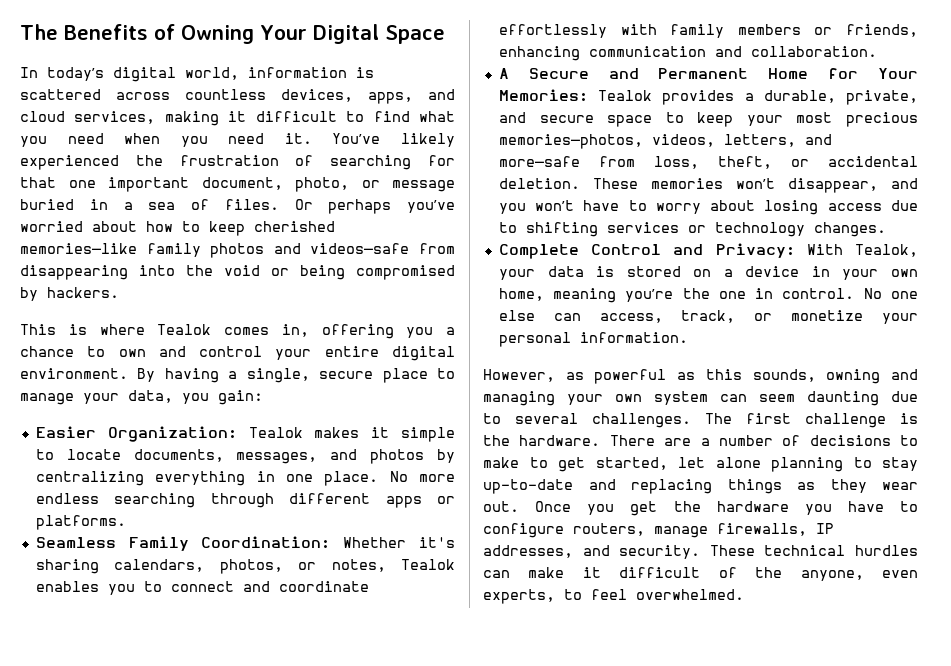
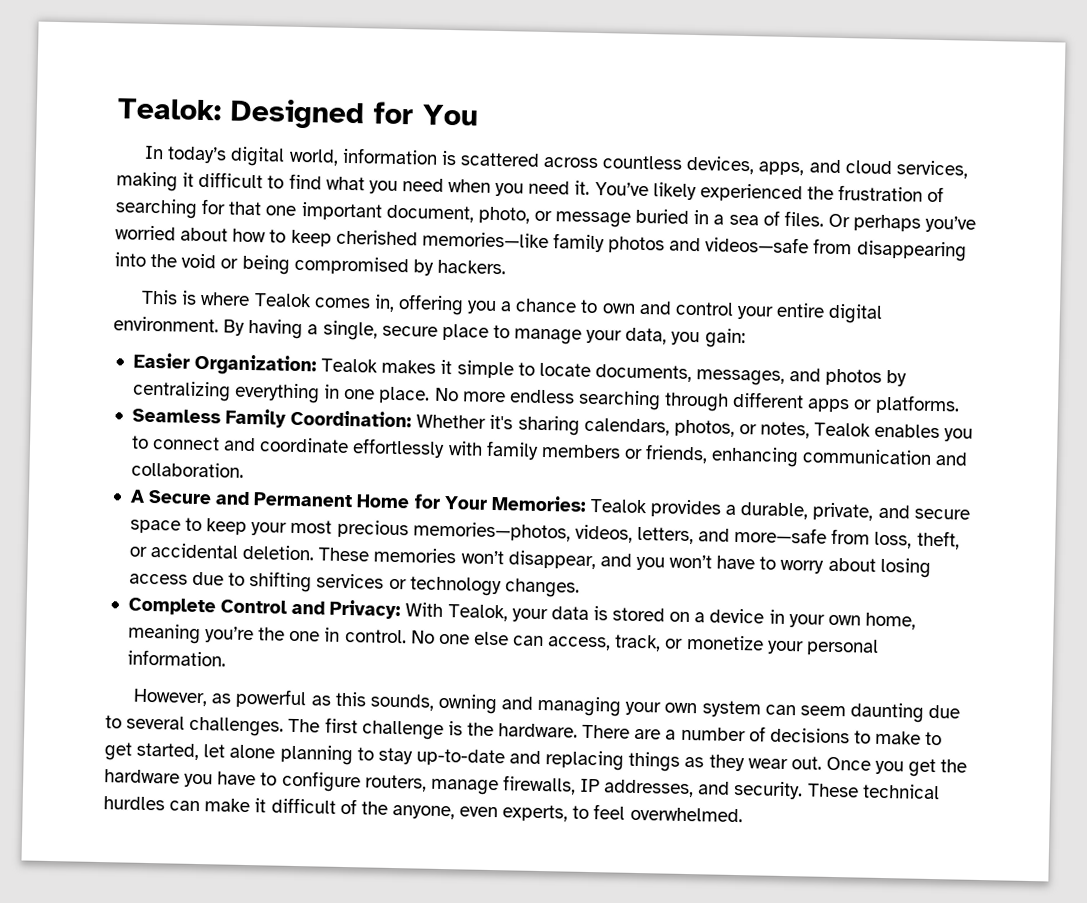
[20,24,445,44] The Benefits of Owning Your Digital Space -> [117,98,479,130] Tealok: Designed for You

